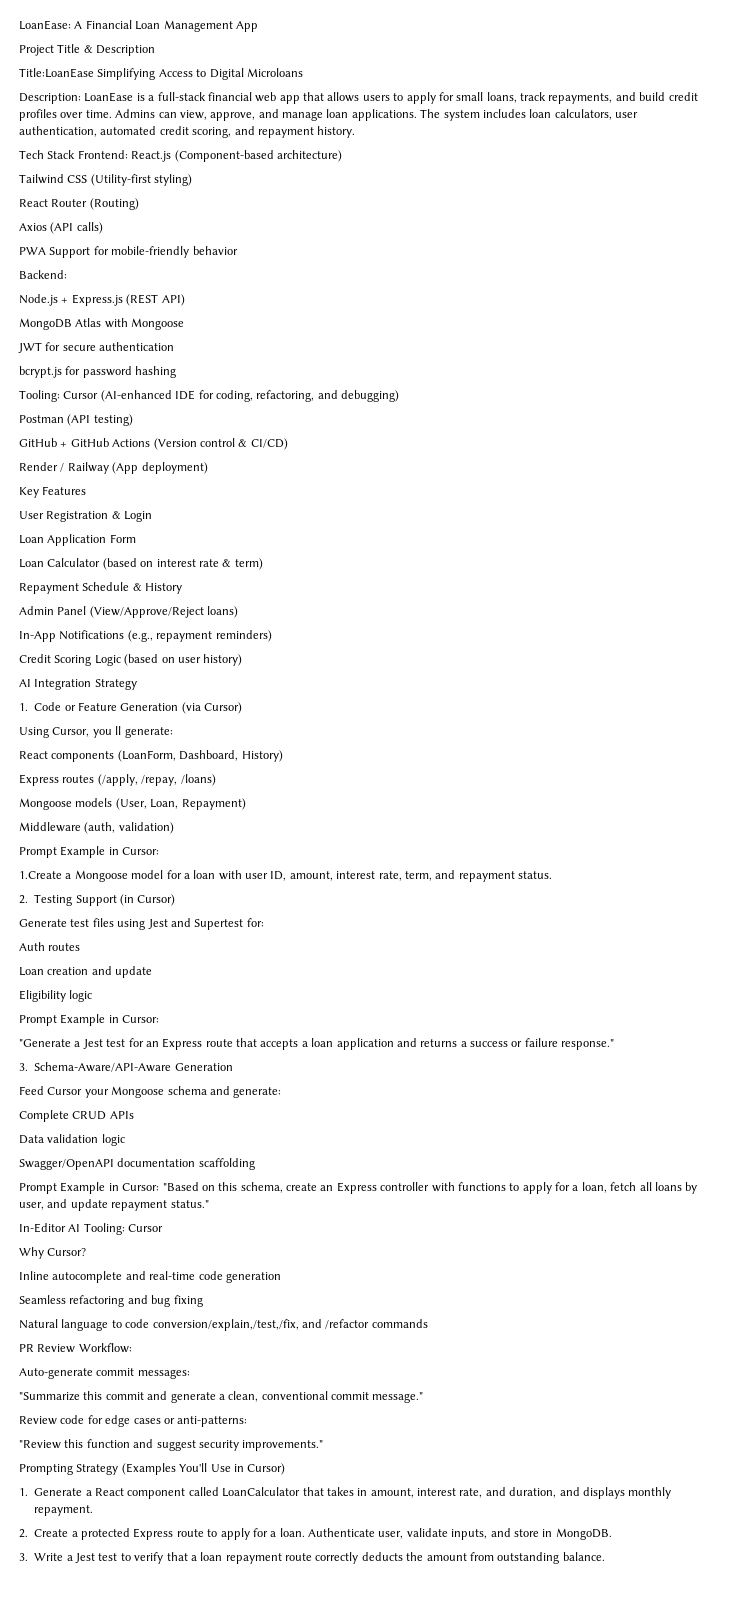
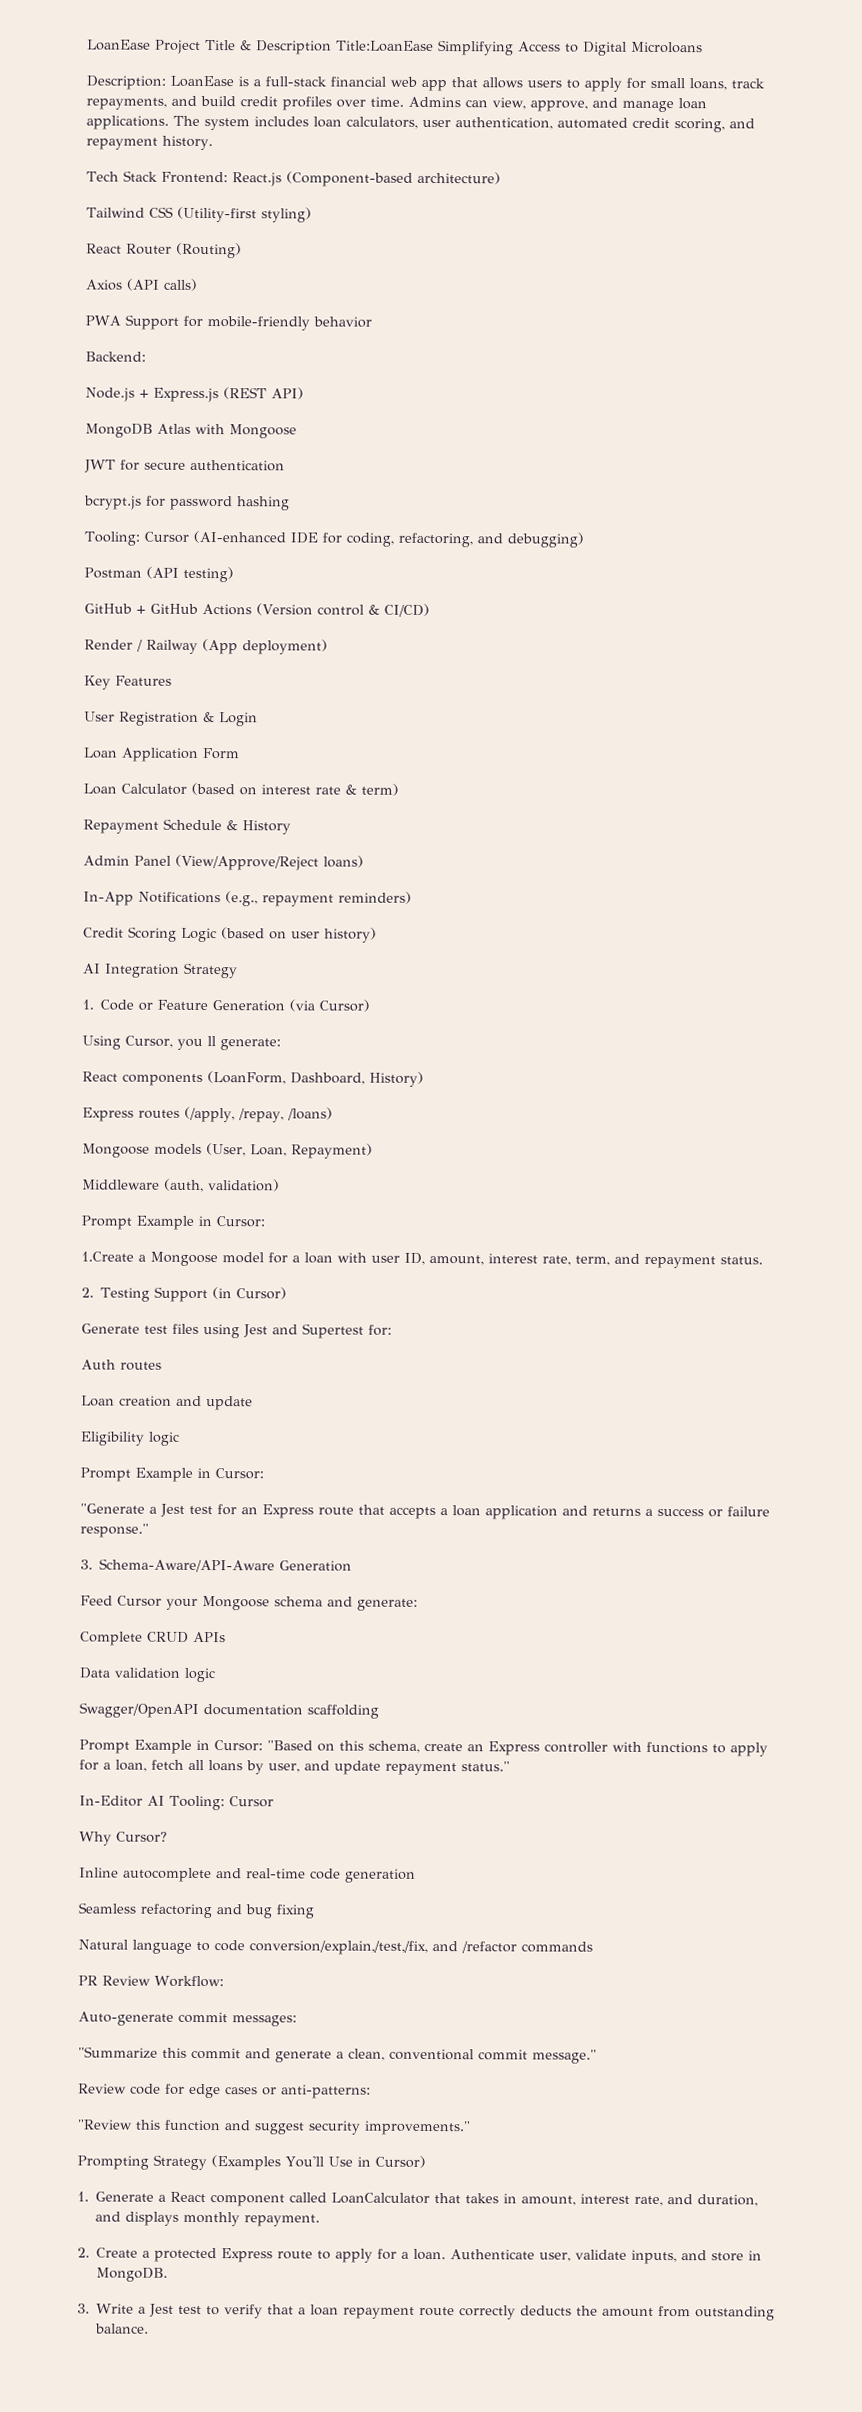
[19,20,258,32] LoanEase: A Financial Loan Management App // -> [87,39,151,51] LoanEase
(156, 50) // -> (332, 47) none

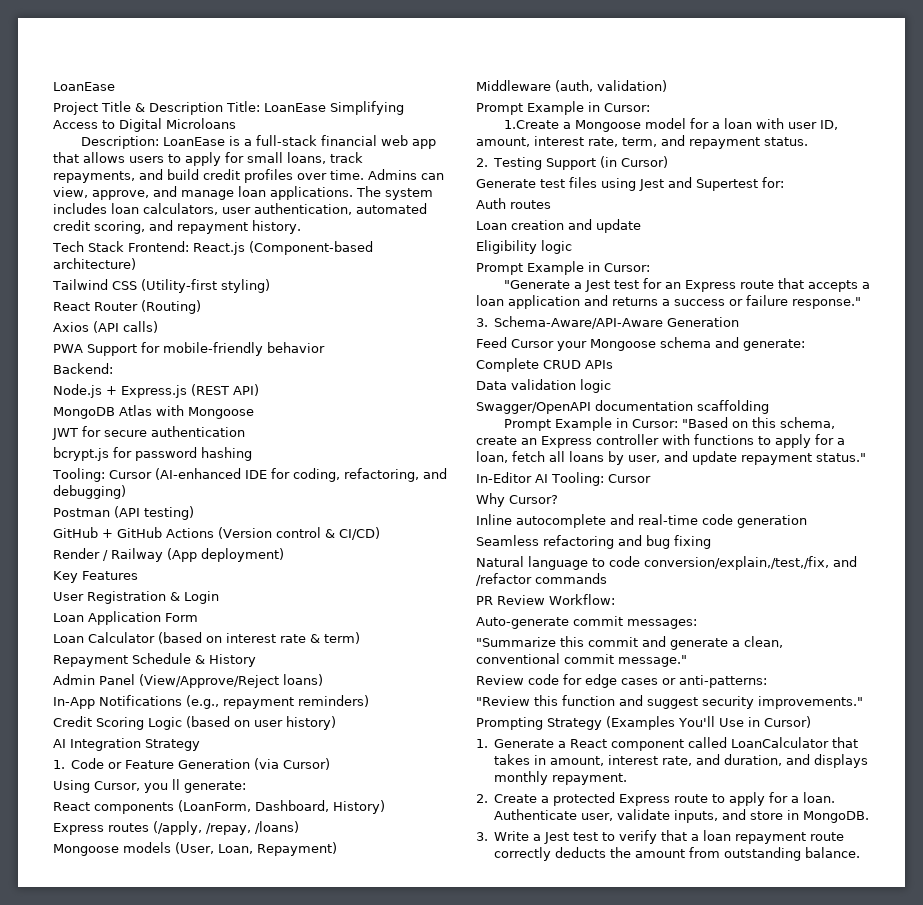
[87,39,151,51] LoanEase -> [53,82,115,91] LoanEase //
[336,40,434,52] Title:LoanEase -> [226,101,326,112] Title: LoanEase

